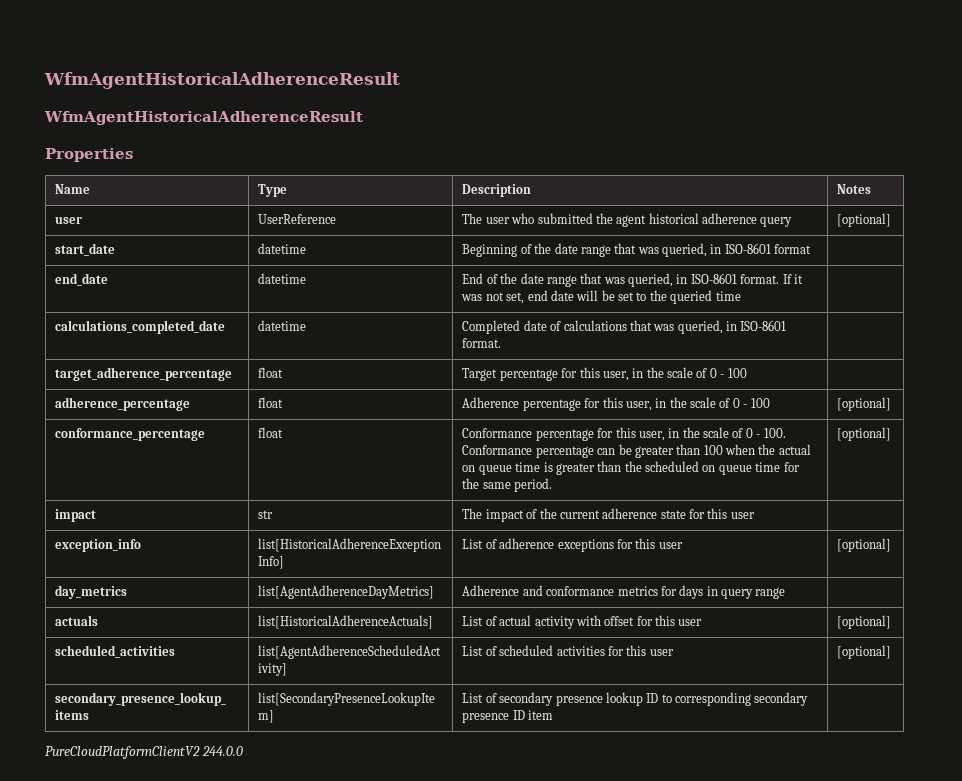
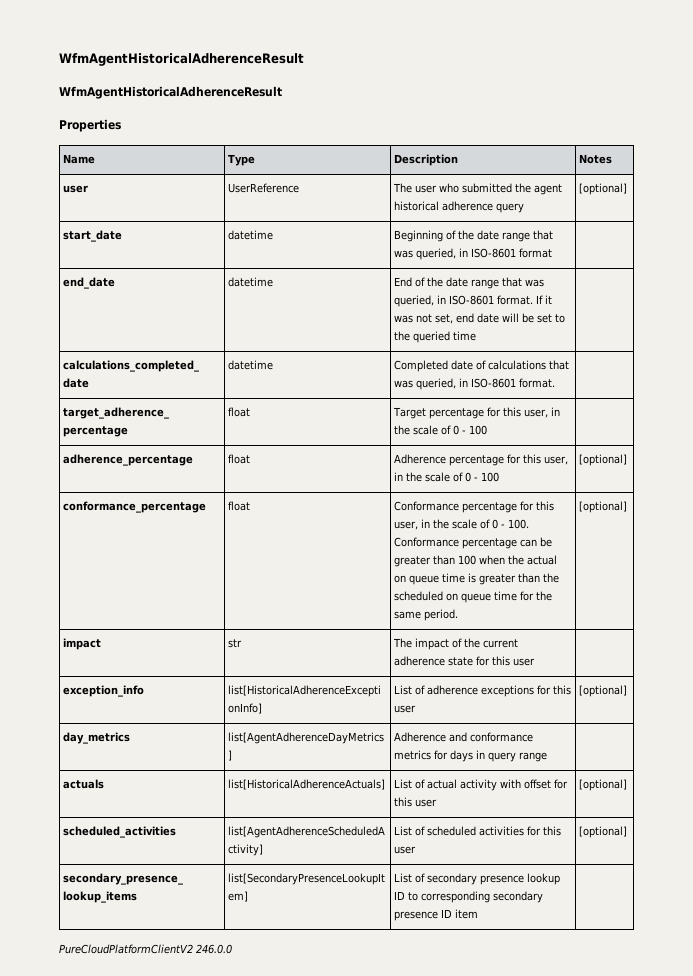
[201,746,243,756] 244.0.0 -> [196,944,232,954] 246.0.0

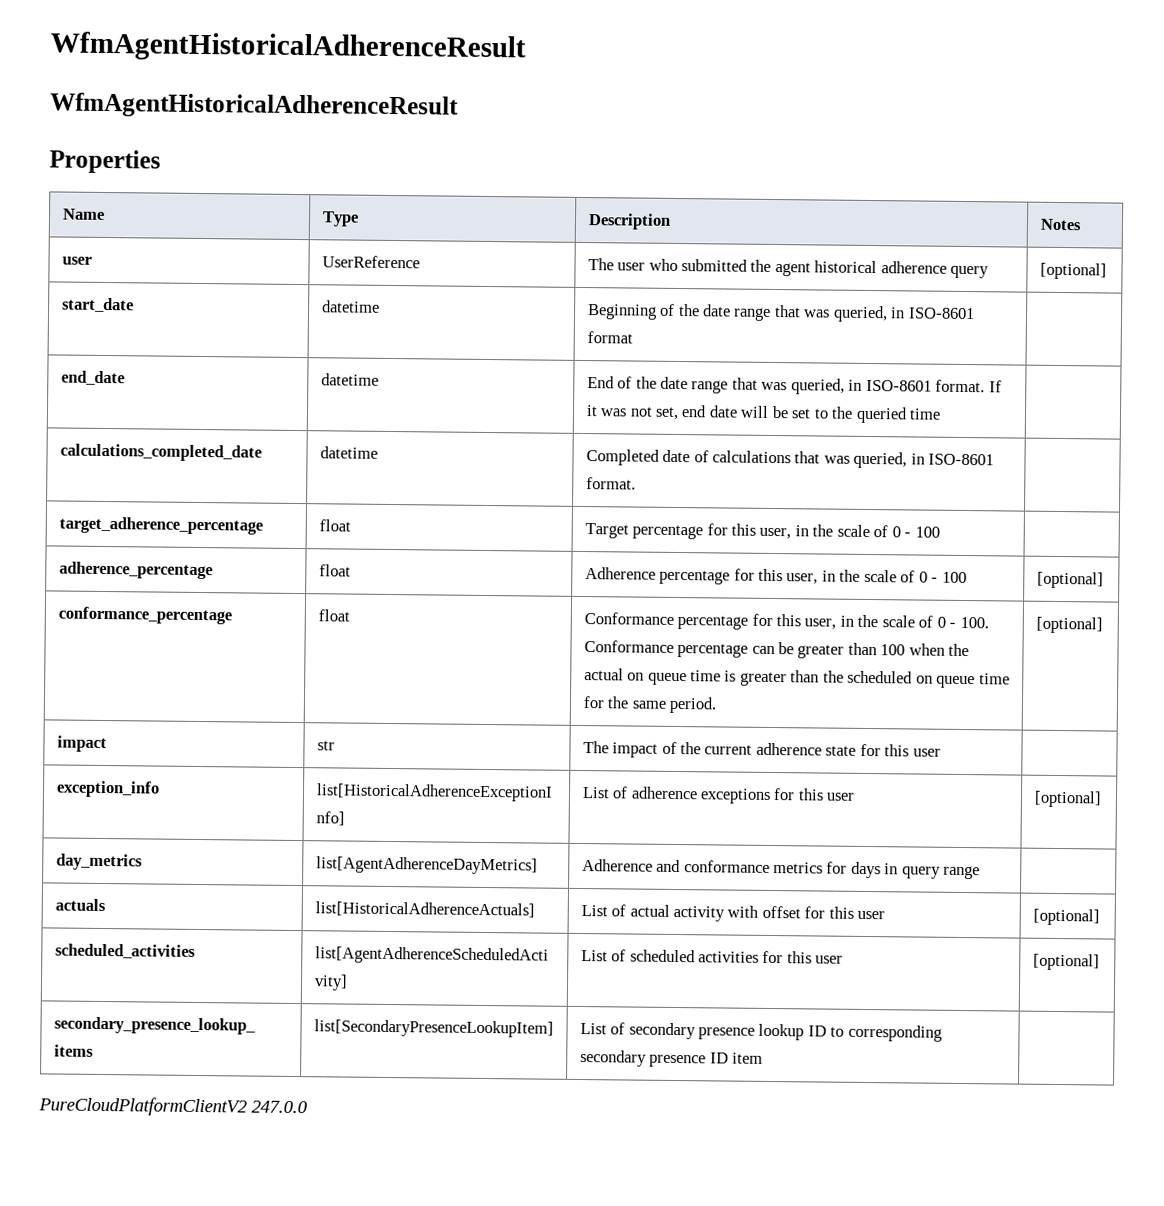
[196,944,232,954] 246.0.0 -> [251,1100,308,1114] 247.0.0

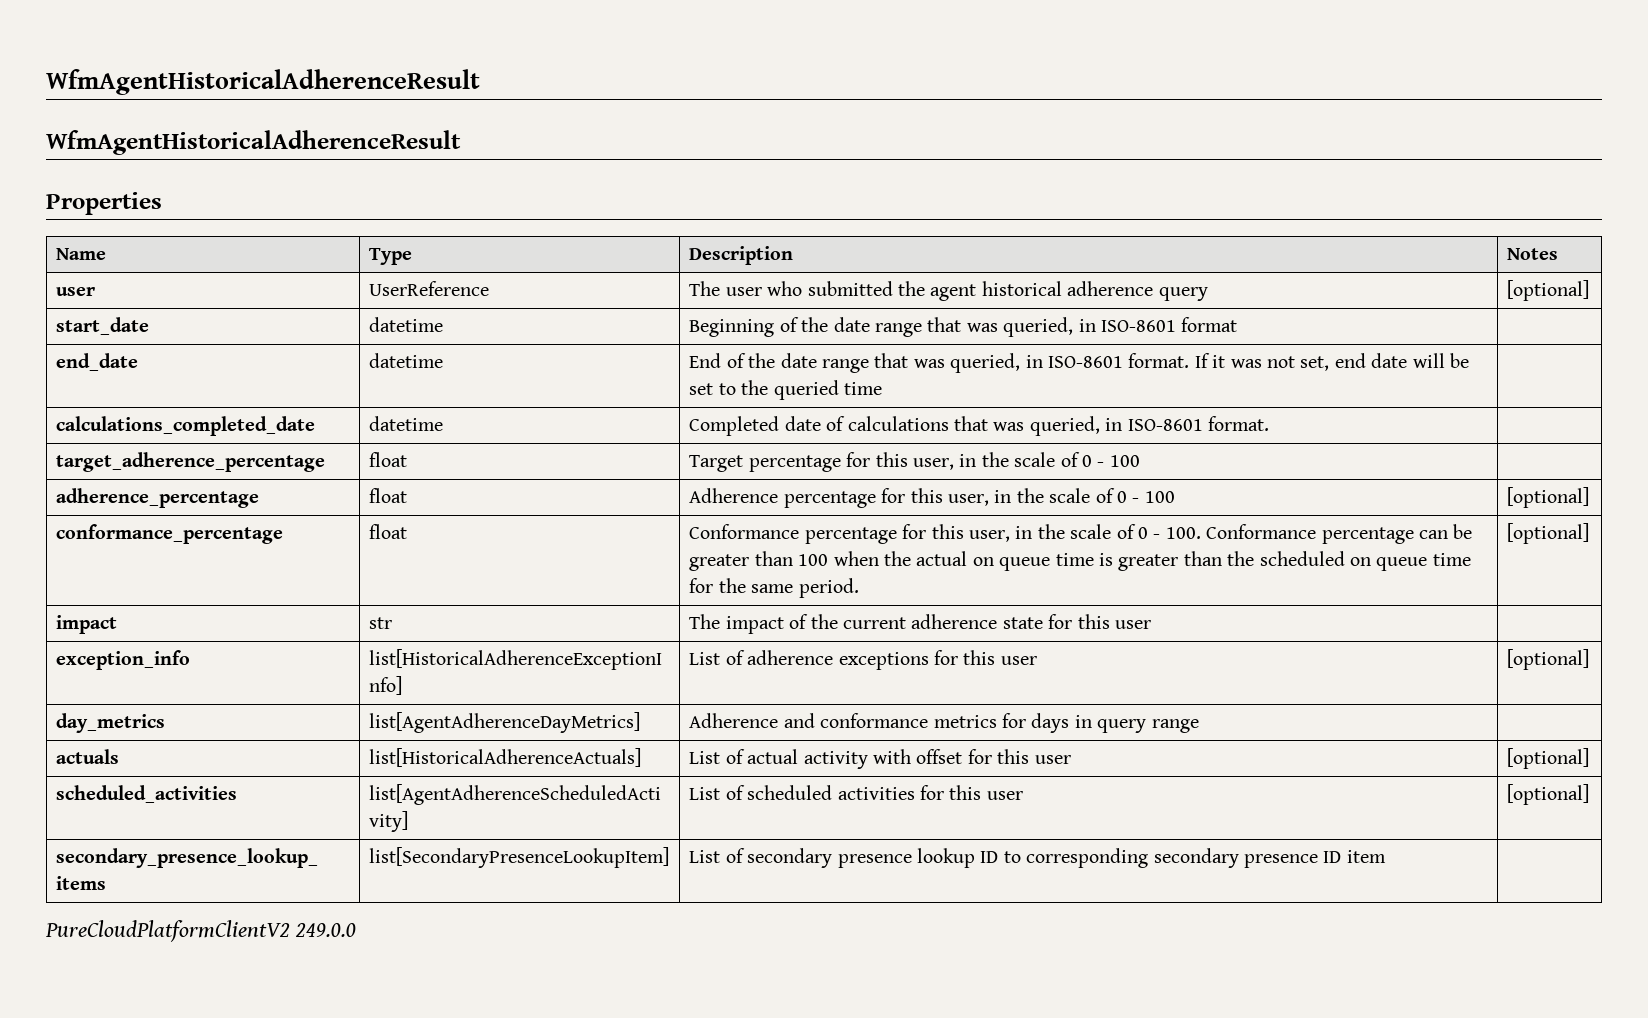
[251,1100,308,1114] 247.0.0 -> [295,923,357,937] 249.0.0

